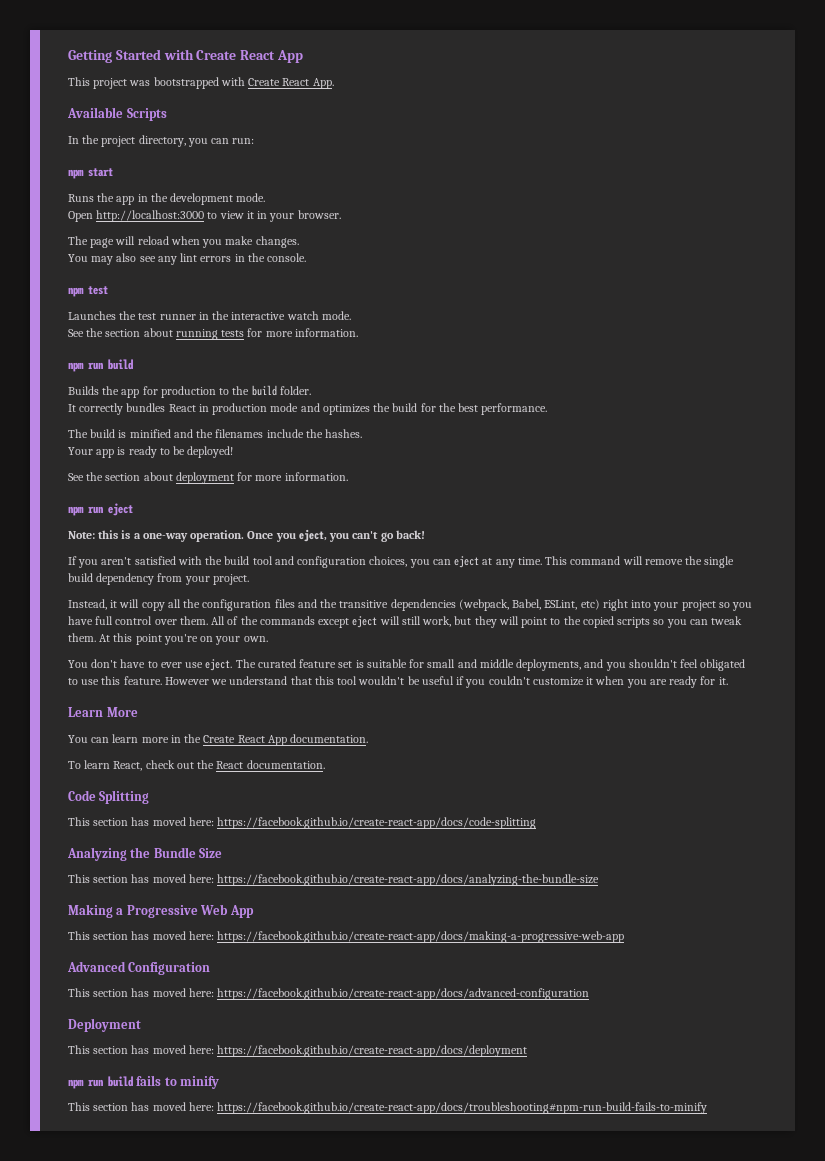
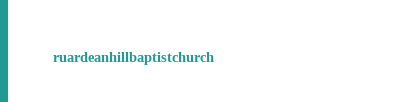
[68,49,303,63] [68,77,334,89] [67,107,167,121] [68,135,255,147] [68,168,113,179] [68,193,266,205] [68,210,341,222] [68,236,299,248] [68,253,307,265] [68,286,108,297] [68,311,351,320] [68,328,358,340] [68,359,133,372] [68,385,311,398] [68,403,548,415] [68,429,363,438] [68,446,234,458] [68,472,348,484] [68,503,133,516] [68,529,425,542] [68,556,735,568] [68,573,249,585] [68,599,753,611] [68,616,743,628] [68,633,268,645] [68,659,746,671] [68,676,728,688] [68,707,138,717] [68,734,369,746] [68,760,325,771] [68,790,150,804] [68,817,537,829] [67,847,223,861] [68,874,600,886] [68,904,254,918] [68,931,625,943] [67,961,211,975] [68,988,590,1000] [68,1018,141,1032] [68,1045,528,1057] [68,1075,220,1089] [68,1102,708,1114] Getting Started with Create React App // This project was bootstrapped with Create React App. // Available Scripts // In the project directory, you can run: // npm start // Runs the app in the development mode. // Open http://localhost:3000 to view it in your browser. // The page will reload when you make changes. // You may also see any lint errors in the console. // npm test // Launches the test runner in the interactive watch mode. // See the section about running tests for more information. // npm run build // Builds the app for production to the build folder. // It correctly bundles React in production mode and optimizes the build for the best performance. // The build is minified and the filenames include the hashes. // Your app is ready to be deployed! // See the section about deployment for more information. // npm run eject // Note: this is a one-way operation. Once you eject, you can't go back! // If you aren't satisfied with the build tool and configuration choices, you can eject at any time. This command will remove the single build dependency from your project. // Instead, it will copy all the configuration files and the transitive dependencies (webpack, Babel, ESLint, etc) right into your project so you have full control over them. All of the commands except eject will still work, but they will point to the copied scripts so you can tweak them. At this point you're on your own. // You don't have to ever use eject. The curated feature set is suitable for small and middle deployments, and you shouldn't feel obligated to use this feature. However we understand that this tool wouldn't be useful if you couldn't customize it when you are ready for it. // Learn More // You can learn more in the Create React App documentation. // To learn React, check out the React documentation. // Code Splitting // This section has moved here: https://facebook.github.io/create-react-app/docs/code-splitting // Analyzing the Bundle Size // This section has moved here: https://facebook.github.io/create-react-app/docs/analyzing-the-bundle-size // Making a Progressive Web App // This section has moved here: https://facebook.github.io/create-react-app/docs/making-a-progressive-web-app // Advanced Configuration // This section has moved here: https://facebook.github.io/create-react-app/docs/advanced-configuration // Deployment // This section has moved here: https://facebook.github.io/create-react-app/docs/deployment // npm run build fails to minify // This section has moved here: https://facebook.github.io/create-react-app/docs/troubleshooting#npm-run-build-fails-to-minify -> [53,52,214,65] ruardeanhillbaptistchurch

